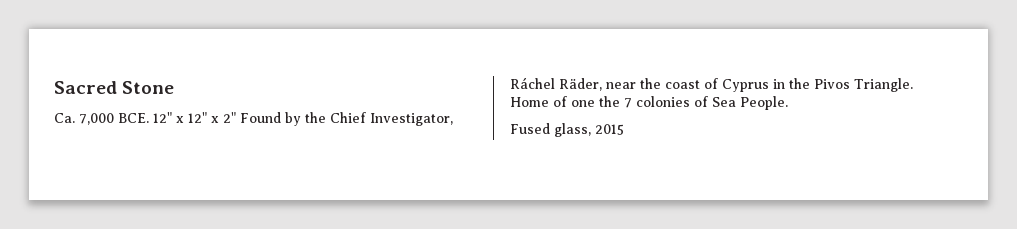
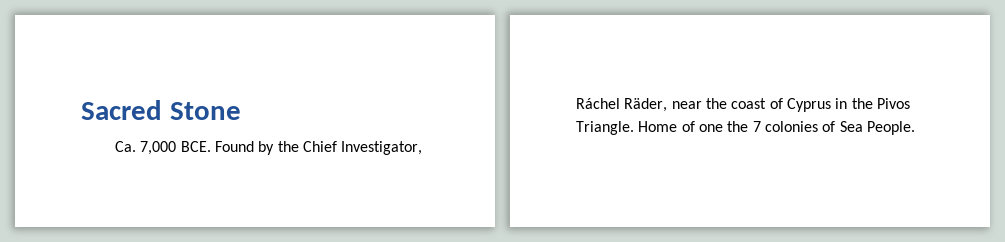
[153,112,236,123] 12" x 12" x 2" -> (211, 146) none
[510,123,624,137] // Fused glass, 2015 -> (915, 128) none

